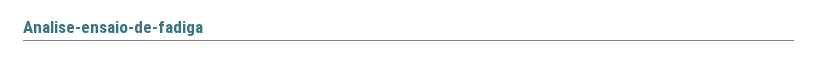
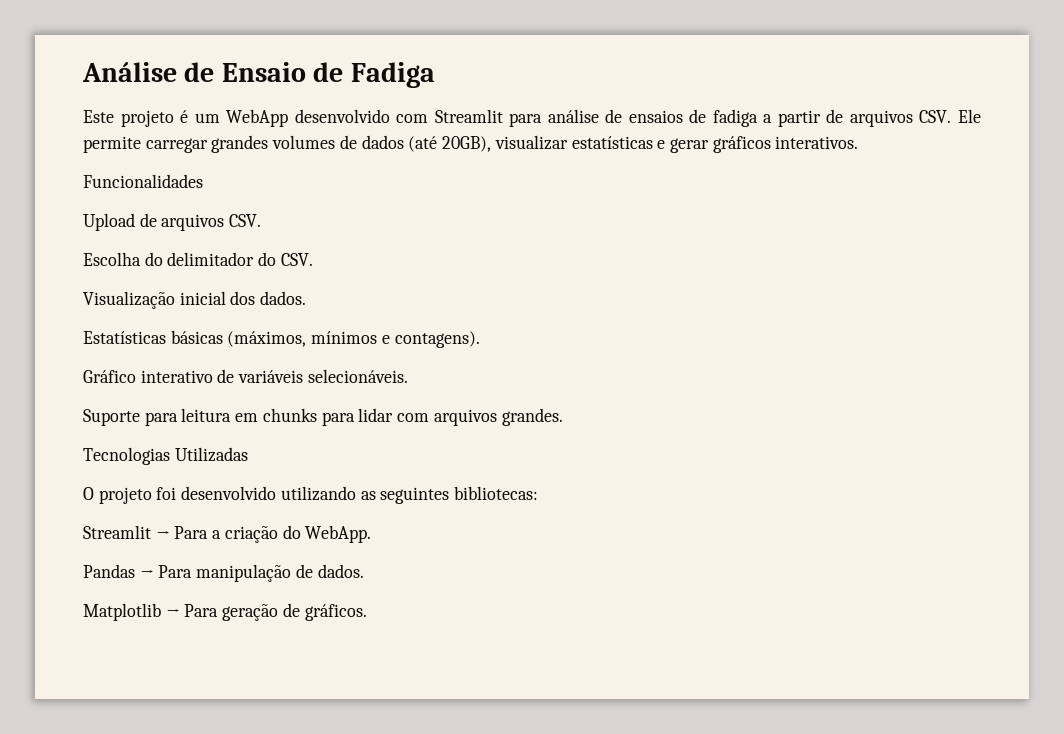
[23,21,203,36] Analise-ensaio-de-fadiga -> [82,62,435,88] [83,109,981,127] [83,135,859,153] [83,174,203,188] [83,213,262,231] [83,252,313,266] [83,291,307,309] [83,330,480,348] [83,369,408,383] [83,408,563,426] [83,447,248,465] [83,486,539,504] [83,525,372,543] [83,564,364,582] [83,603,367,621] Análise de Ensaio de Fadiga // Este projeto é um WebApp desenvolvido com Streamlit para análise de ensaios de fadiga a partir de arquivos CSV. Ele permite carregar grandes volumes de dados (até 20GB), visualizar estatísticas e gerar gráficos interativos. // Funcionalidades // Upload de arquivos CSV. // Escolha do delimitador do CSV. // Visualização inicial dos dados. // Estatísticas básicas (máximos, mínimos e contagens). // Gráfico interativo de variáveis selecionáveis. // Suporte para leitura em chunks para lidar com arquivos grandes. // Tecnologias Utilizadas // O projeto foi desenvolvido utilizando as seguintes bibliotecas: // Streamlit → Para a criação do WebApp. // Pandas → Para manipulação de dados. // Matplotlib → Para geração de gráficos.

